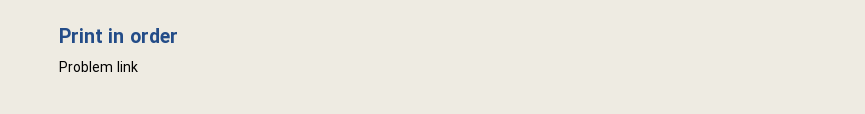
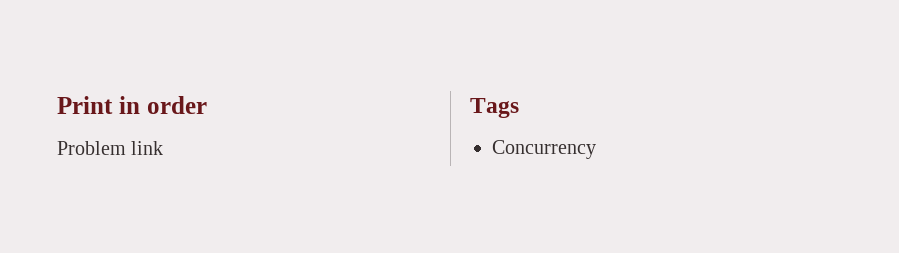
(138, 66) none -> [470,98,519,118] [492,140,596,159] // Tags // Concurrency

